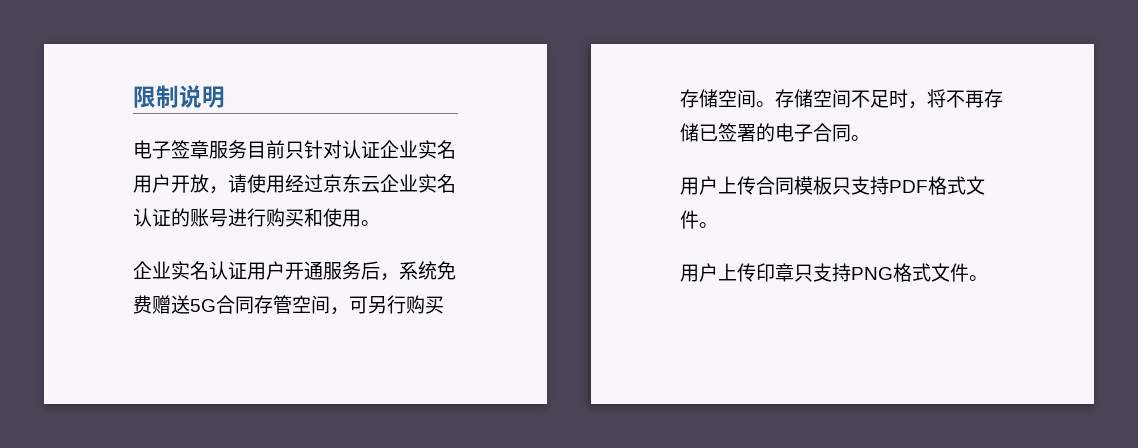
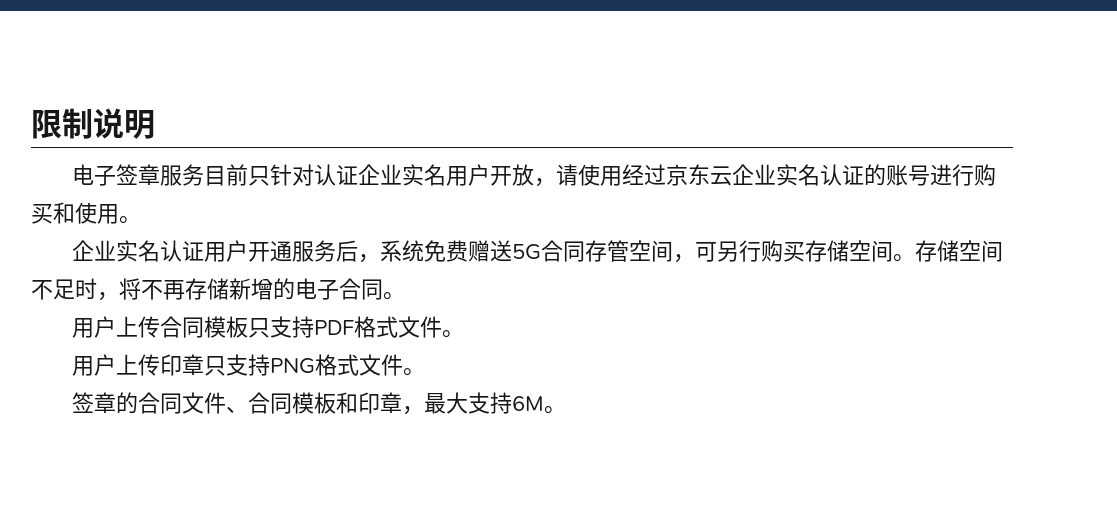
[699,123,756,142] 已签署 -> [229,278,273,300] 新增
(988, 278) none -> [71,392,566,415] // 签章的合同文件、合同模板和印章，最大支持6M。

